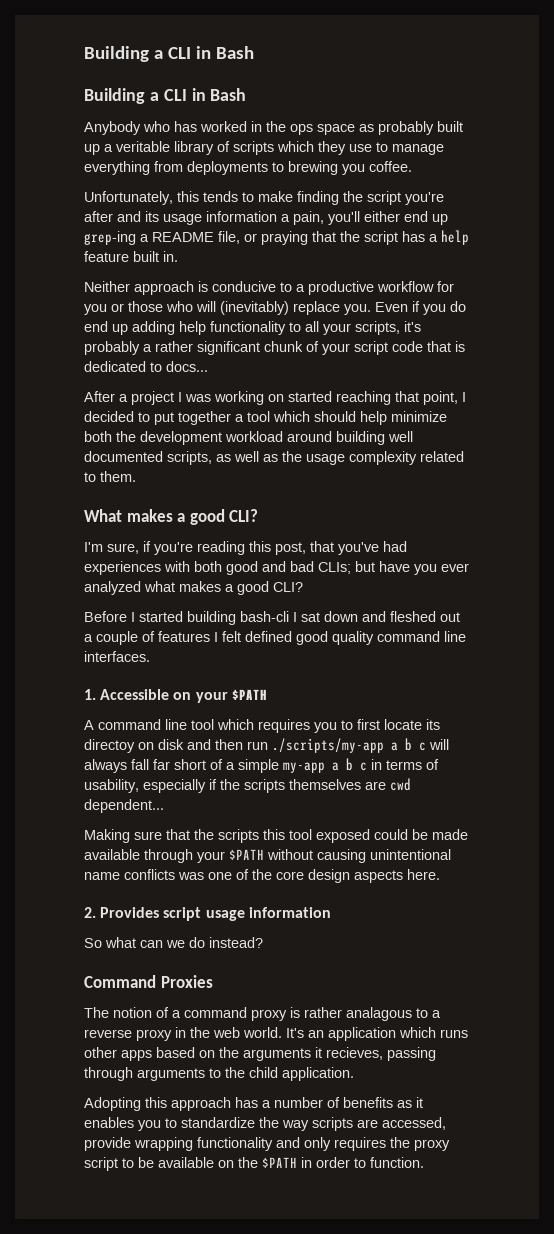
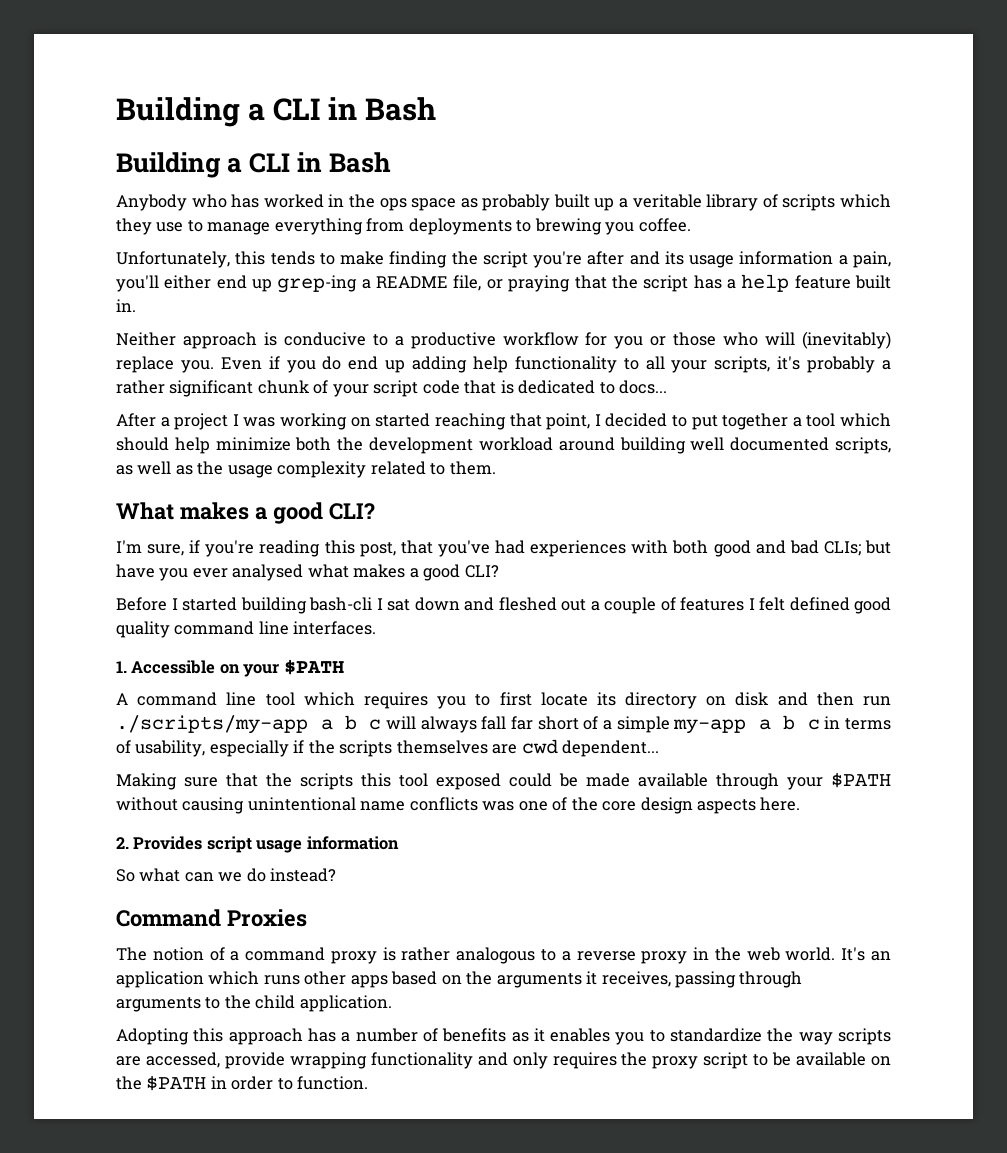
[84,581,141,595] analyzed -> [232,564,304,581] analysed
[84,739,135,753] directoy -> [625,692,698,709] directory
[346,1007,412,1021] analagous -> [456,947,536,964] analogous
[326,1047,383,1060] recieves, -> [601,971,671,987] receives,

